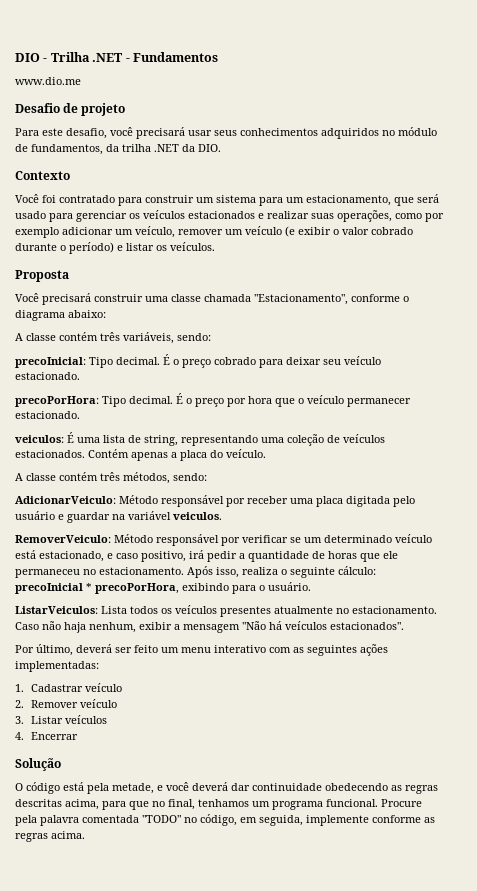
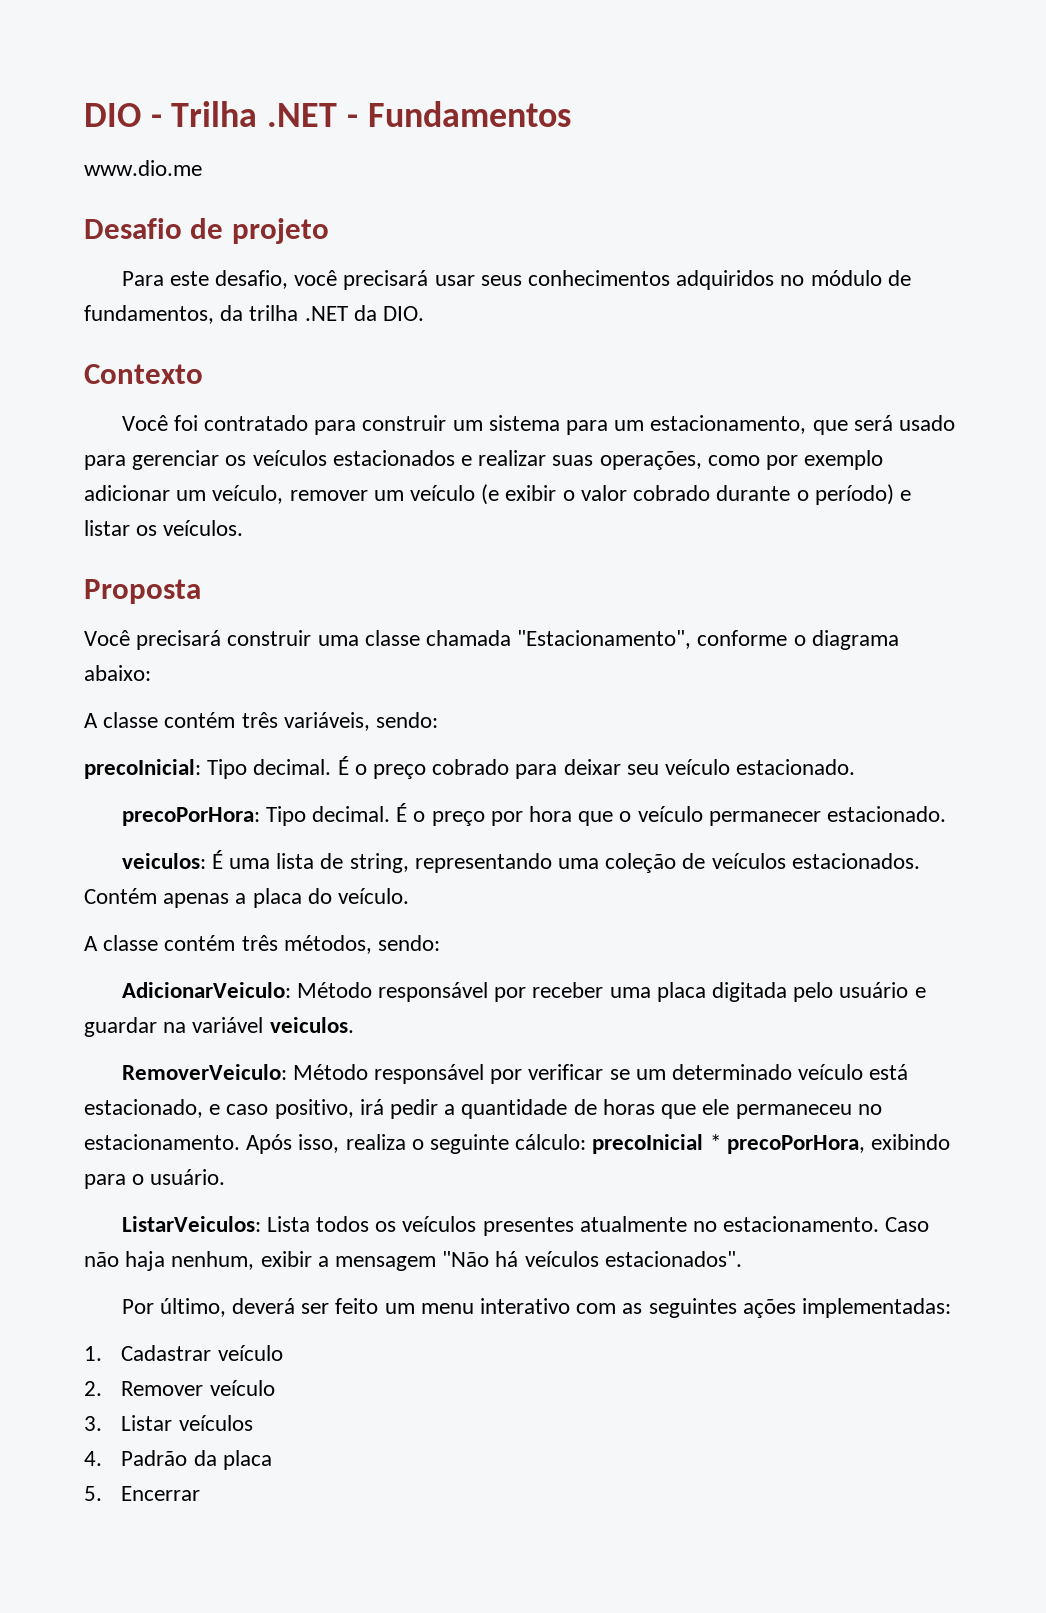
[31,732,79,740] [15,758,61,771] [15,782,438,794] [15,799,422,810] [15,814,435,826] [15,831,85,842] Encerrar // Solução // O código está pela metade, e você deverá dar continuidade obedecendo as regras descritas acima, para que no final, tenhamos um programa funcional. Procure pela palavra comentada "TODO" no código, em seguida, implemente conforme as regras acima. -> [121,1450,272,1470] [84,1486,201,1501] Padrão da placa // 5. Encerrar

